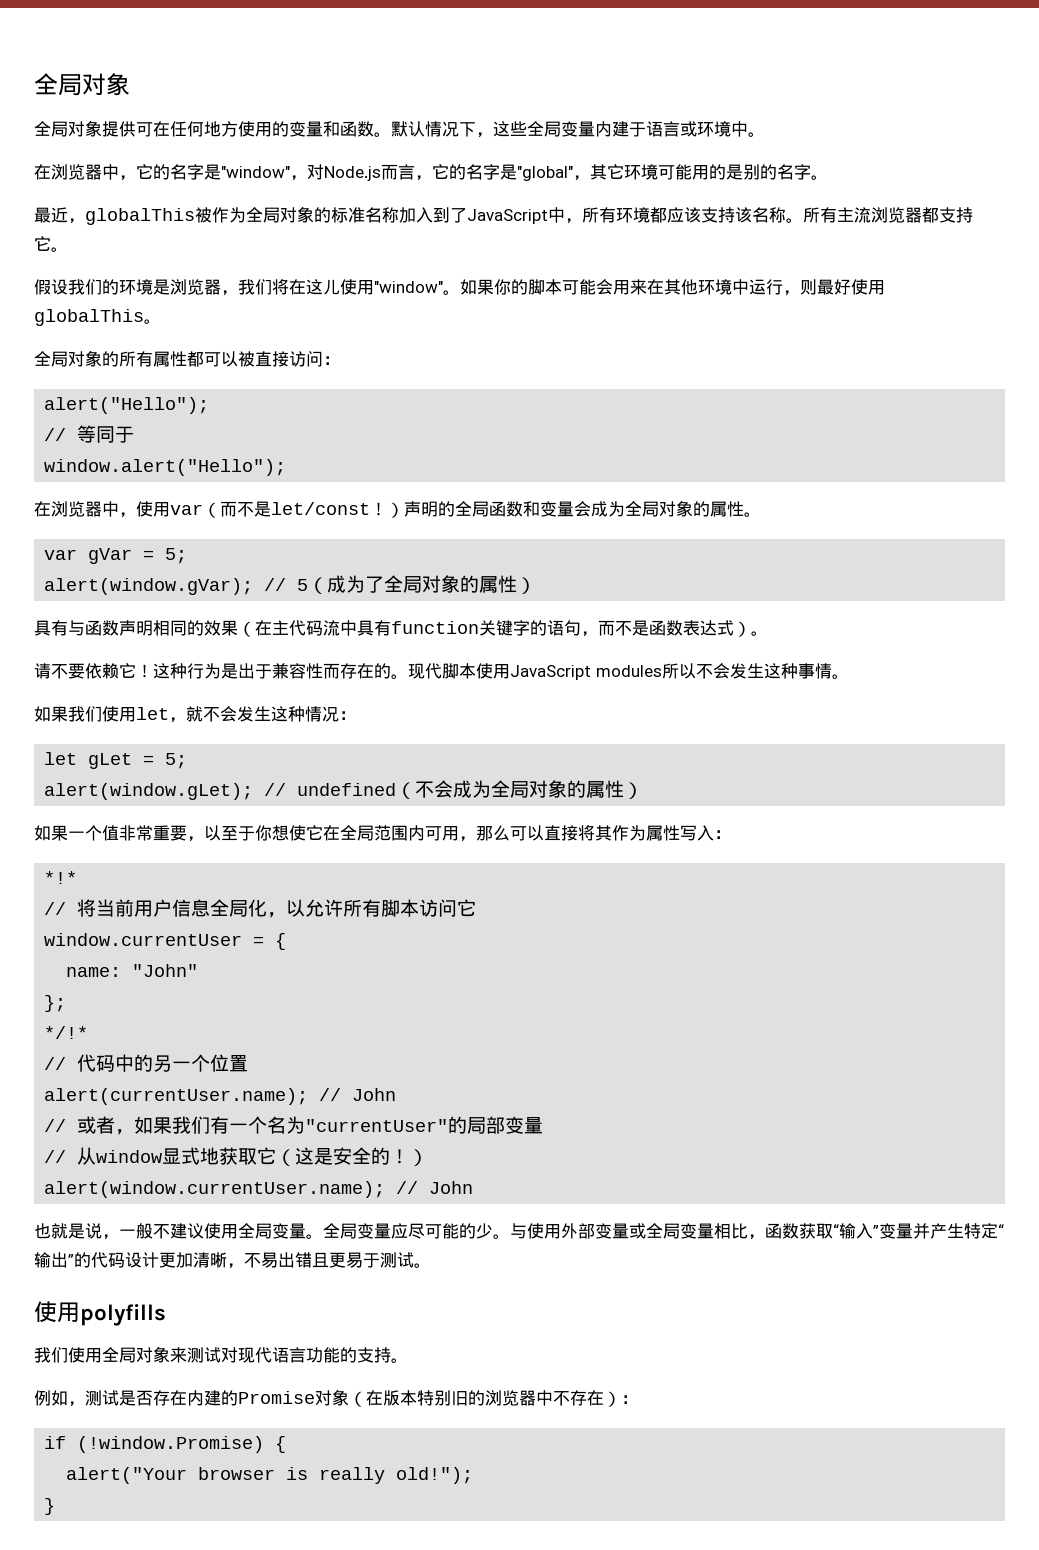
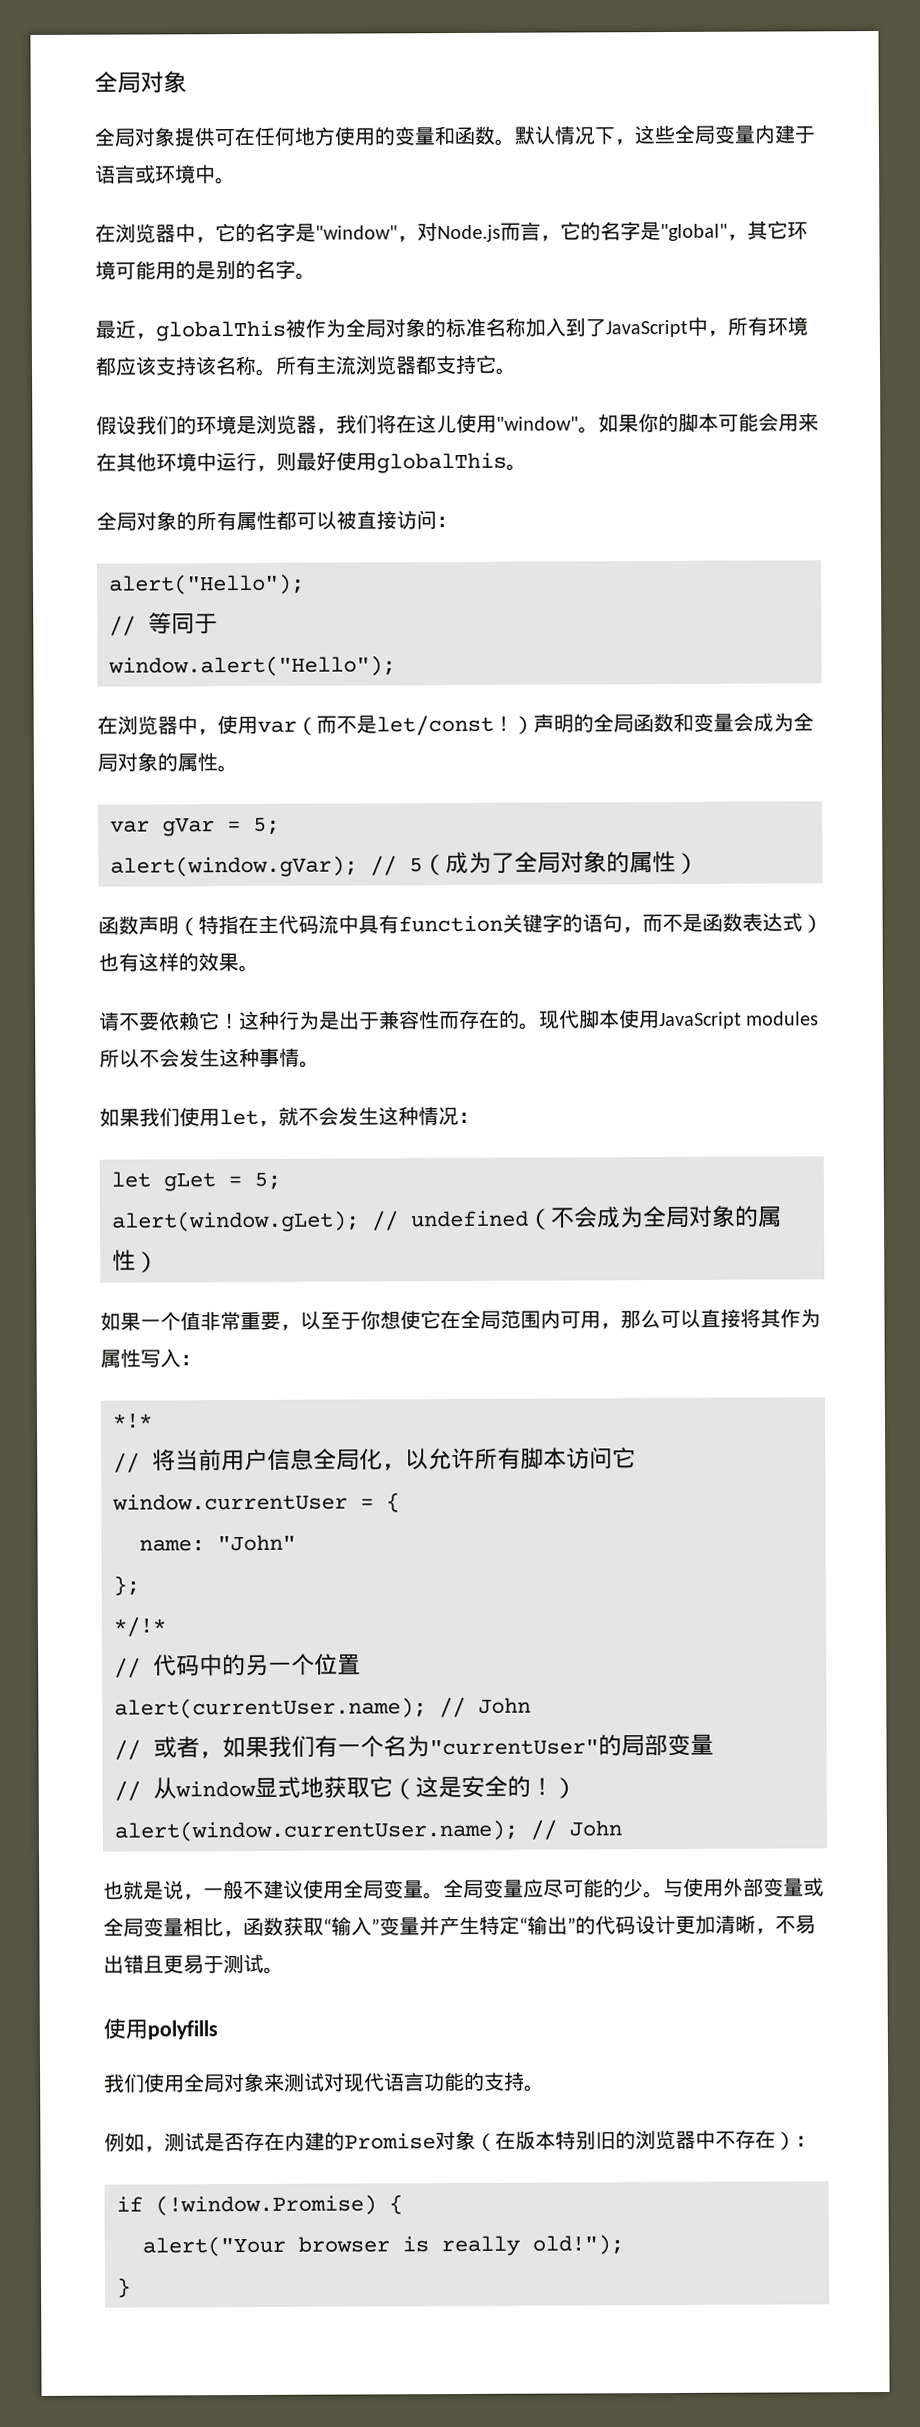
[34,620,85,636] 具有与 -> (699, 863) none
[153,620,255,637] 相同的效果（ -> [178,915,239,937] （特指
(751, 629) none -> [98,952,239,972] 也有这样的效果

